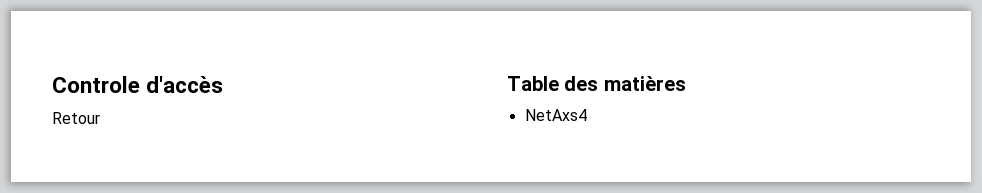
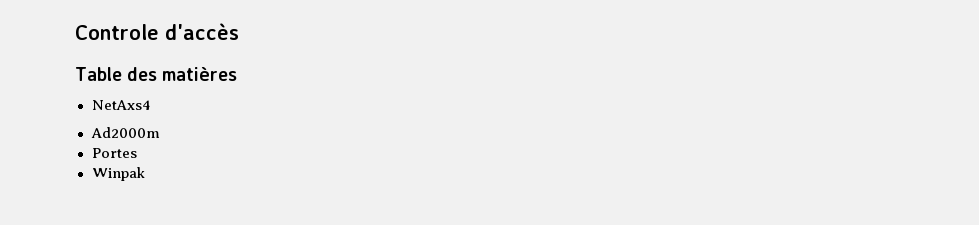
[52,112,100,124] // Retour -> (239, 31) none
(587, 115) none -> [90,127,160,138] [91,148,137,158] [91,167,145,181] // Ad2000m // Portes // Winpak

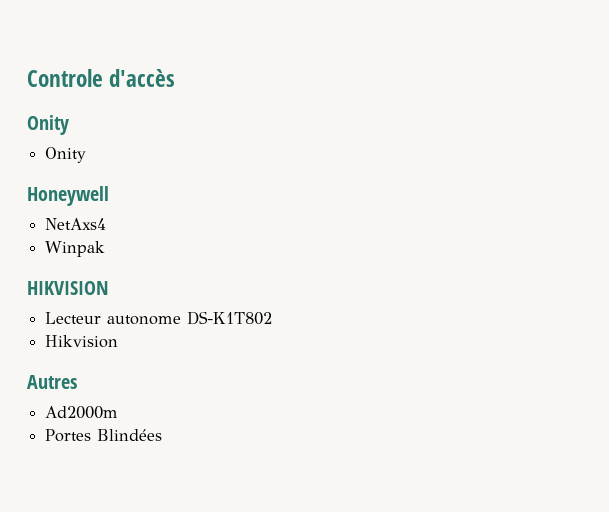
[75,66,238,81] [91,100,151,110] Table des matières // NetAxs4 -> [27,115,69,135] [45,147,87,163] [27,186,109,206] [45,218,107,230] [45,241,106,257] [27,281,109,295] [45,311,273,325] [45,335,119,348] [27,375,77,389] Onity // Onity // Honeywell // NetAxs4 // Winpak // HIKVISION // Lecteur autonome DS-K1T802 // Hikvision // Autres
[91,167,145,181] // Winpak -> [97,429,163,441] Blindées

